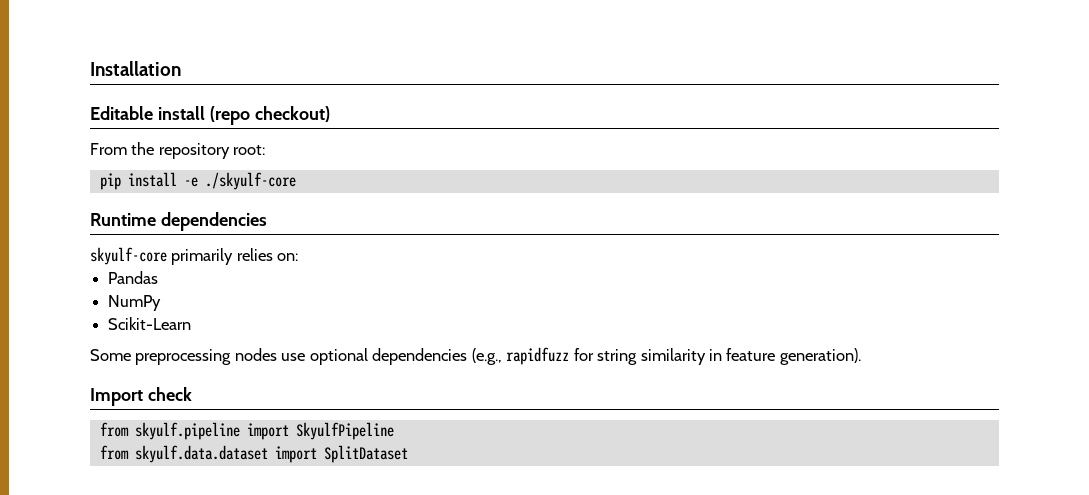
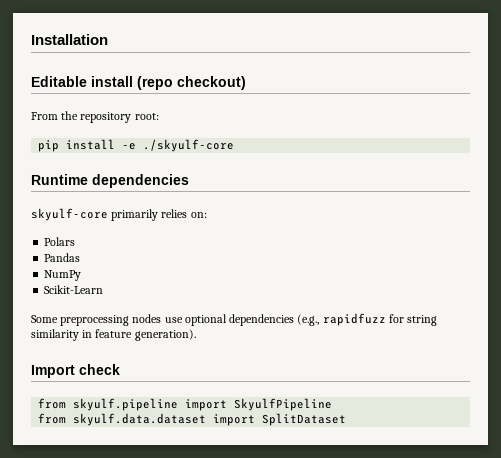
(299, 257) none -> [44,237,76,246] // Polars

